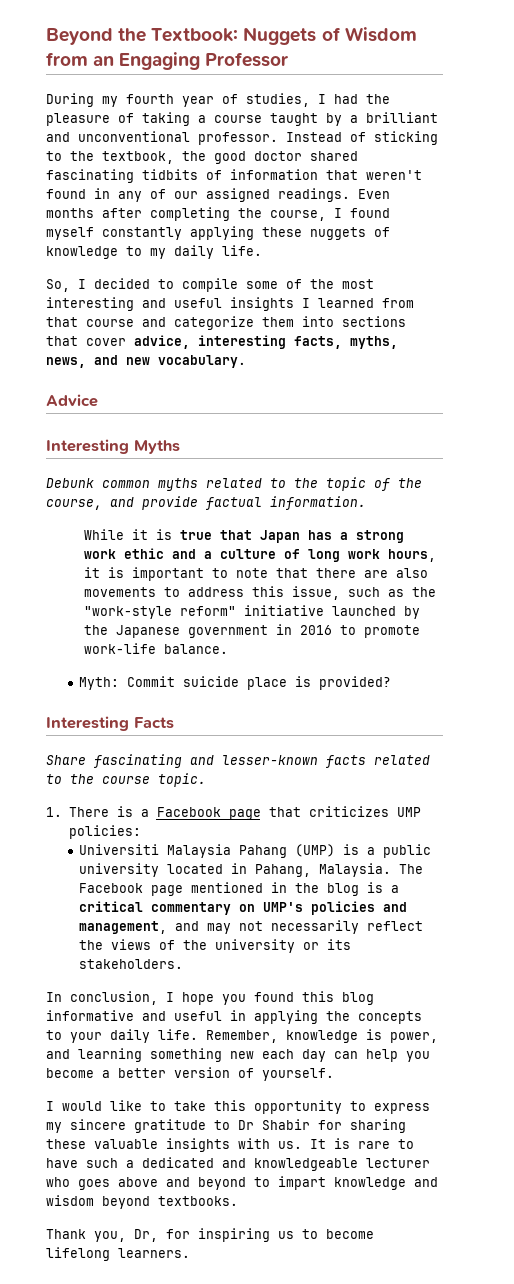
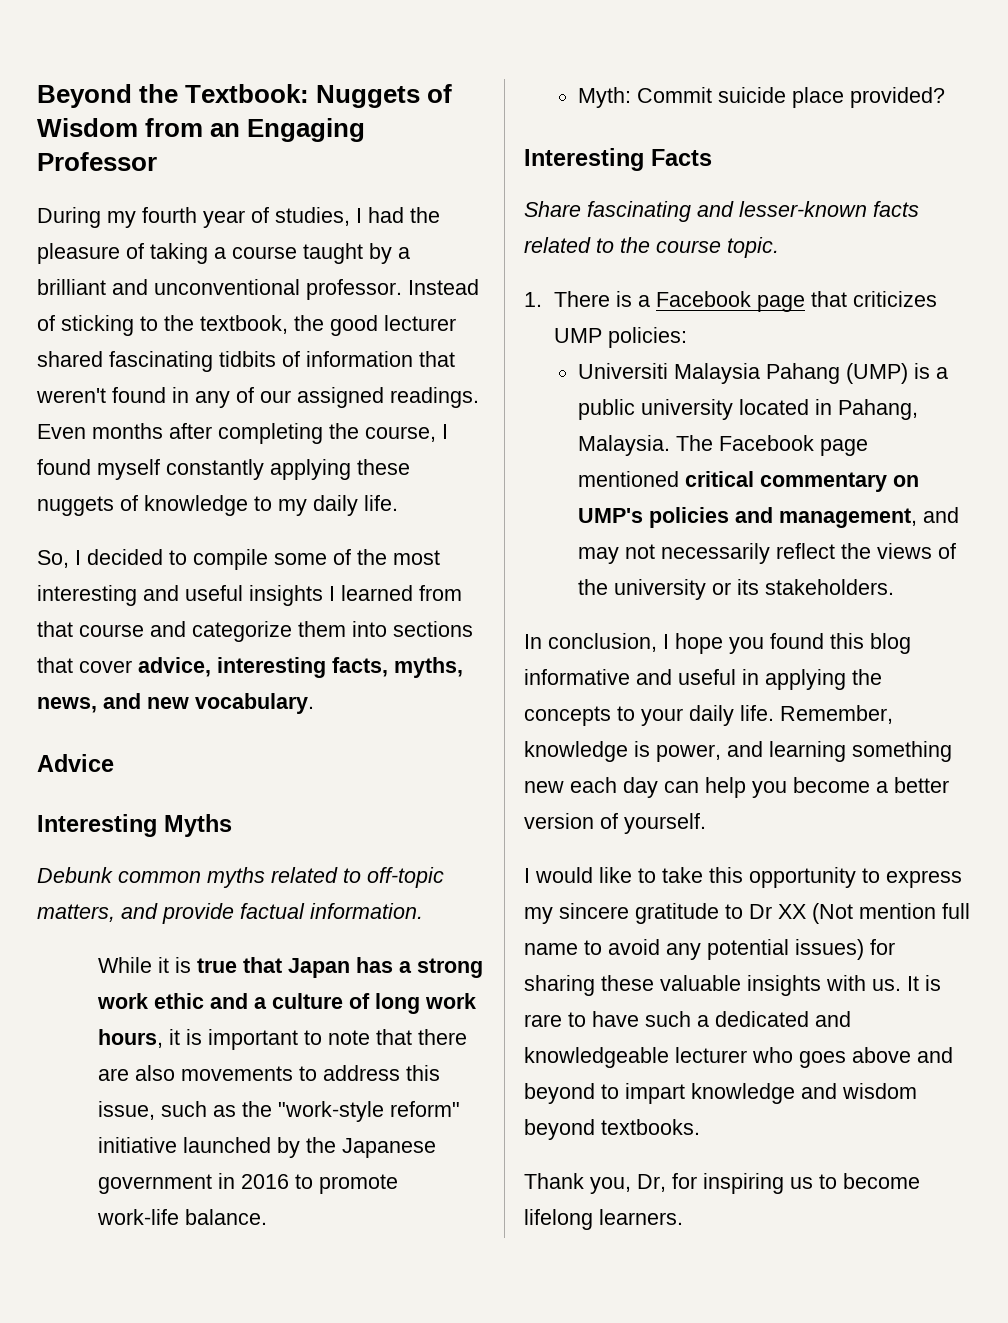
[254,151,302,161] doctor -> [384,315,456,331] lecturer
[294,477,422,491] [46,499,102,510] the topic of the course, -> [367,867,444,888] [37,904,115,922] off-topic matters,
[295,676,312,687] is -> (844, 97) none
[271,882,400,896] in the blog is a -> (679, 479) none
[262,1119,310,1130] Shabir -> [778,903,970,924] [524,939,864,960] XX (Not mention full name to avoid any potential issues)

